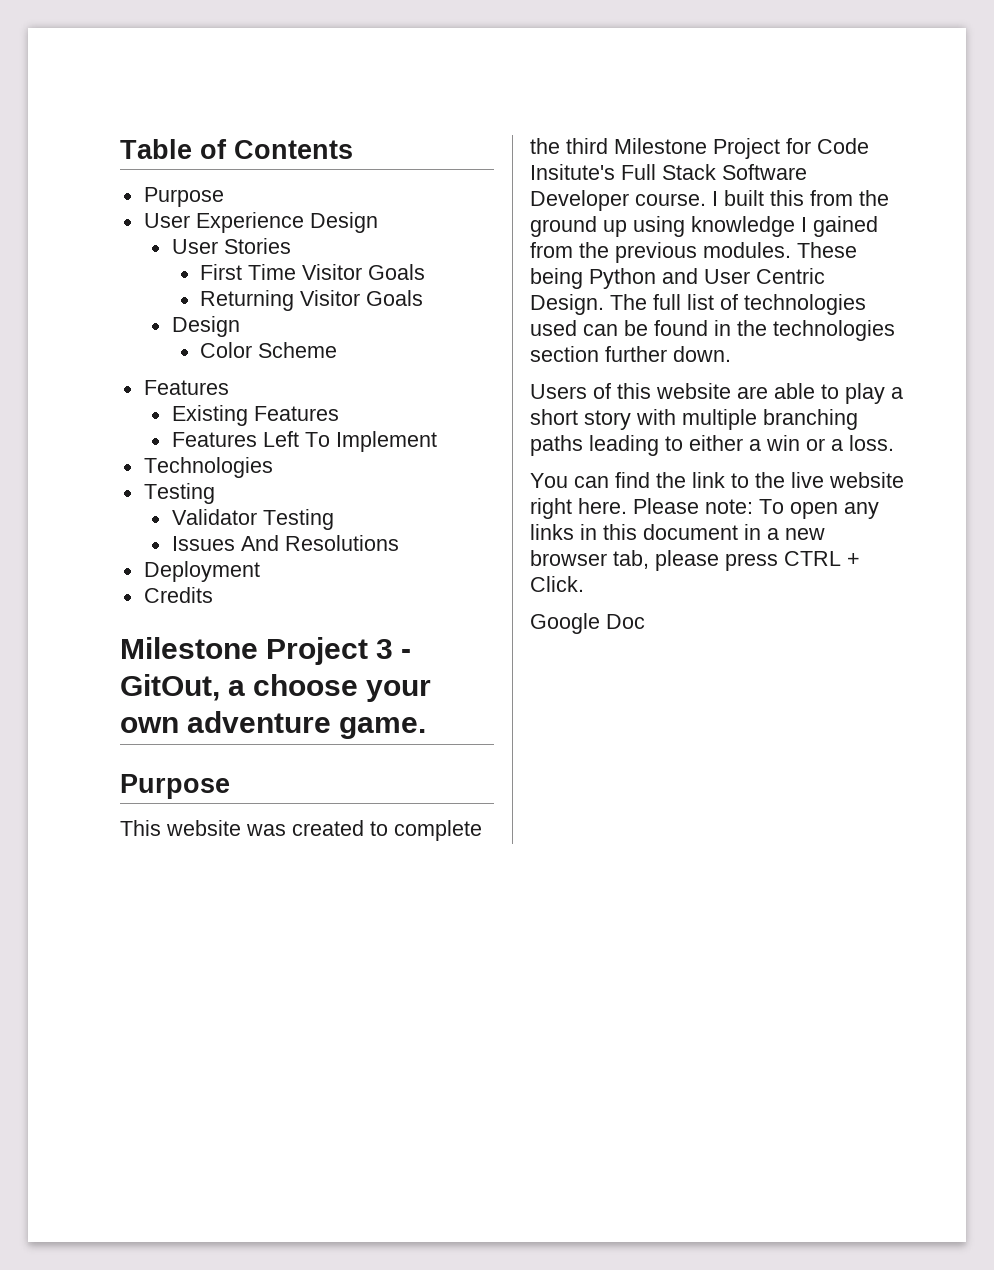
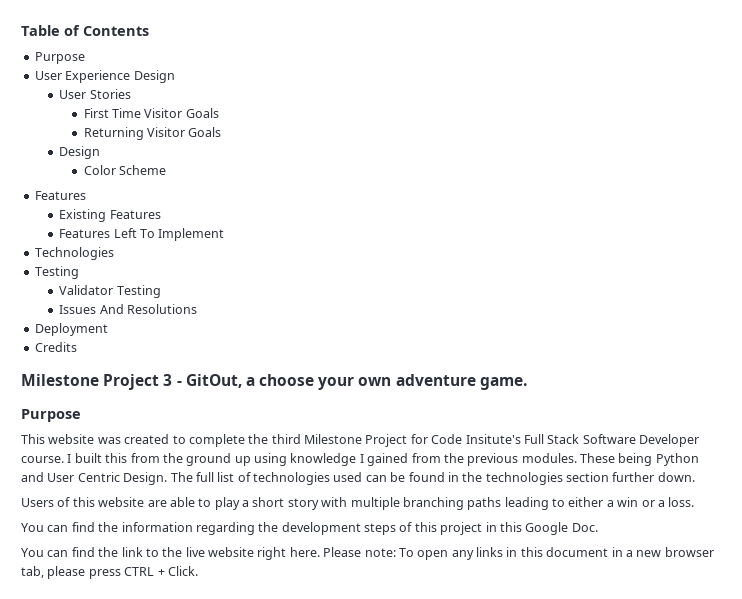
(894, 443) none -> [21,522,598,535] // You can find the information regarding the development steps of this project in this Google Doc.
[530,613,645,634] // Google Doc -> (198, 571) none

